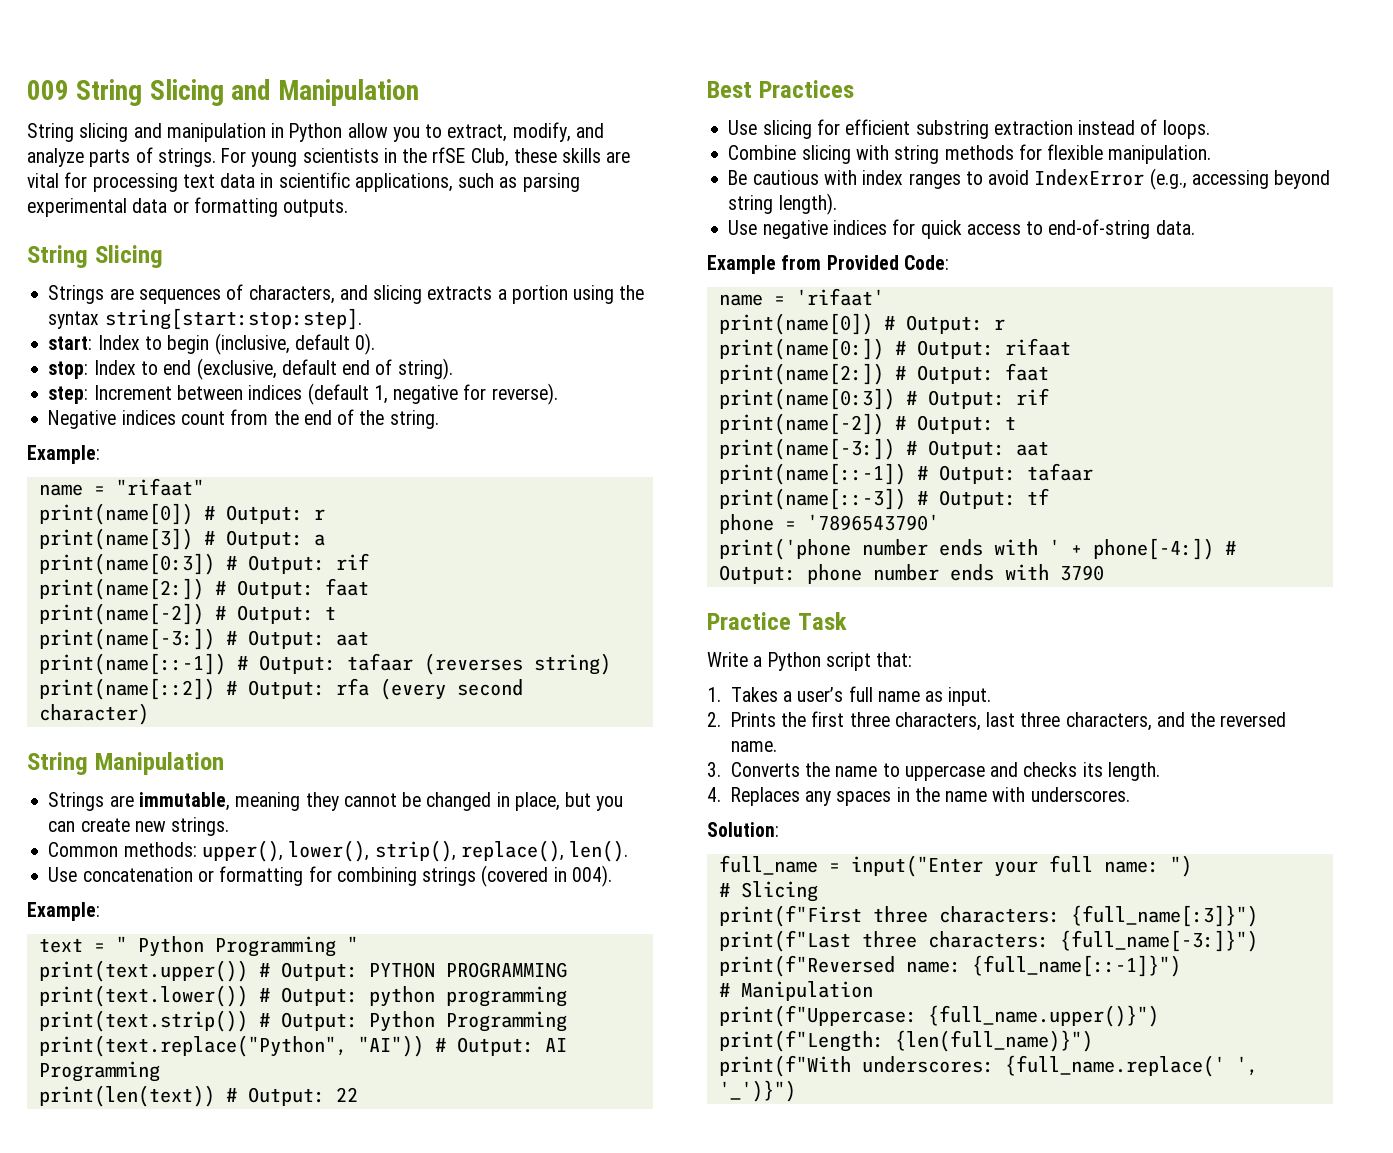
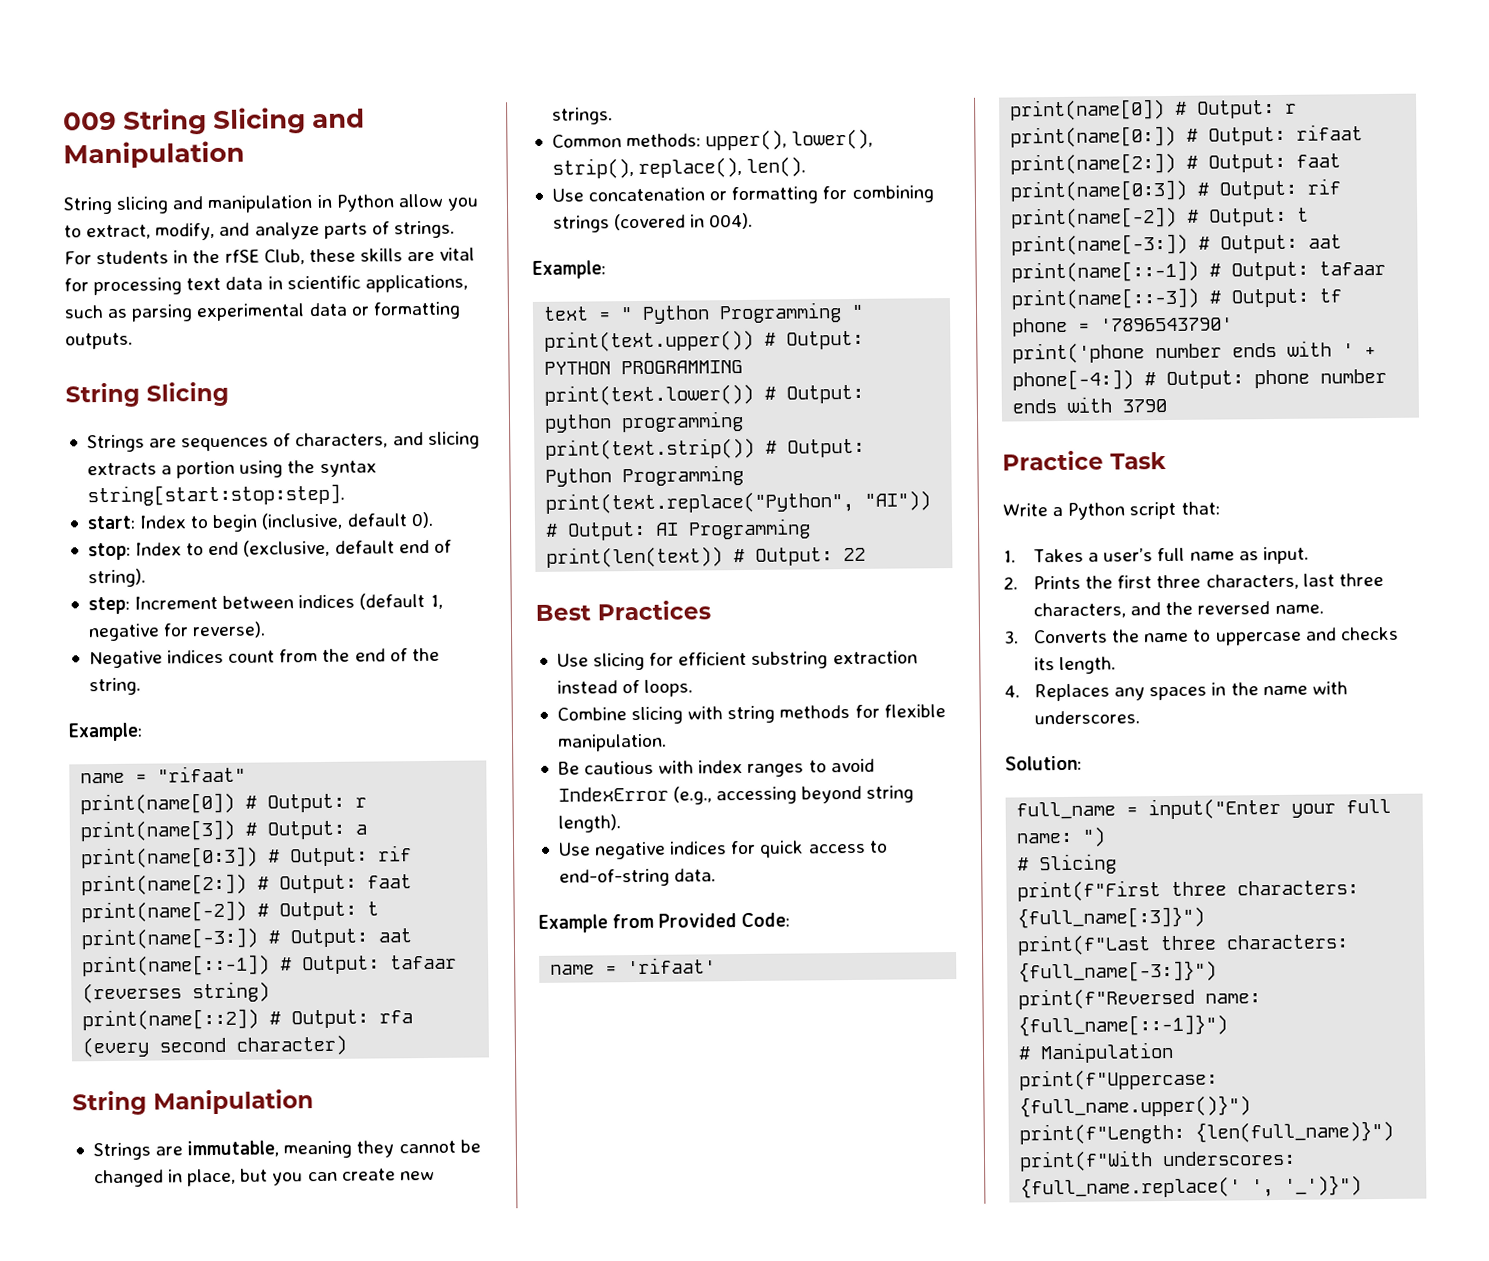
[251,148,379,167] young scientists -> [96,250,170,265] students

